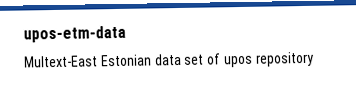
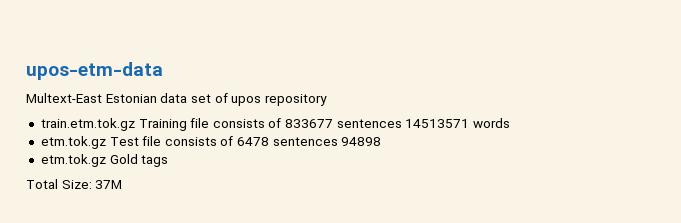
(314, 59) none -> [40,118,511,131] [40,136,382,149] [40,154,169,167] [26,179,123,189] // train.etm.tok.gz Training file consists of 833677 sentences 14513571 words // etm.tok.gz Test file consists of 6478 sentences 94898 // etm.tok.gz Gold tags // Total Size: 37M

